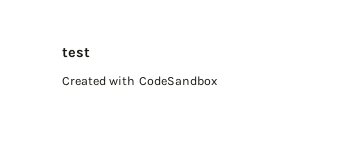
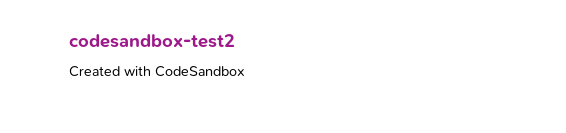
[62,48,90,58] test -> [69,34,235,48] codesandbox-test2

